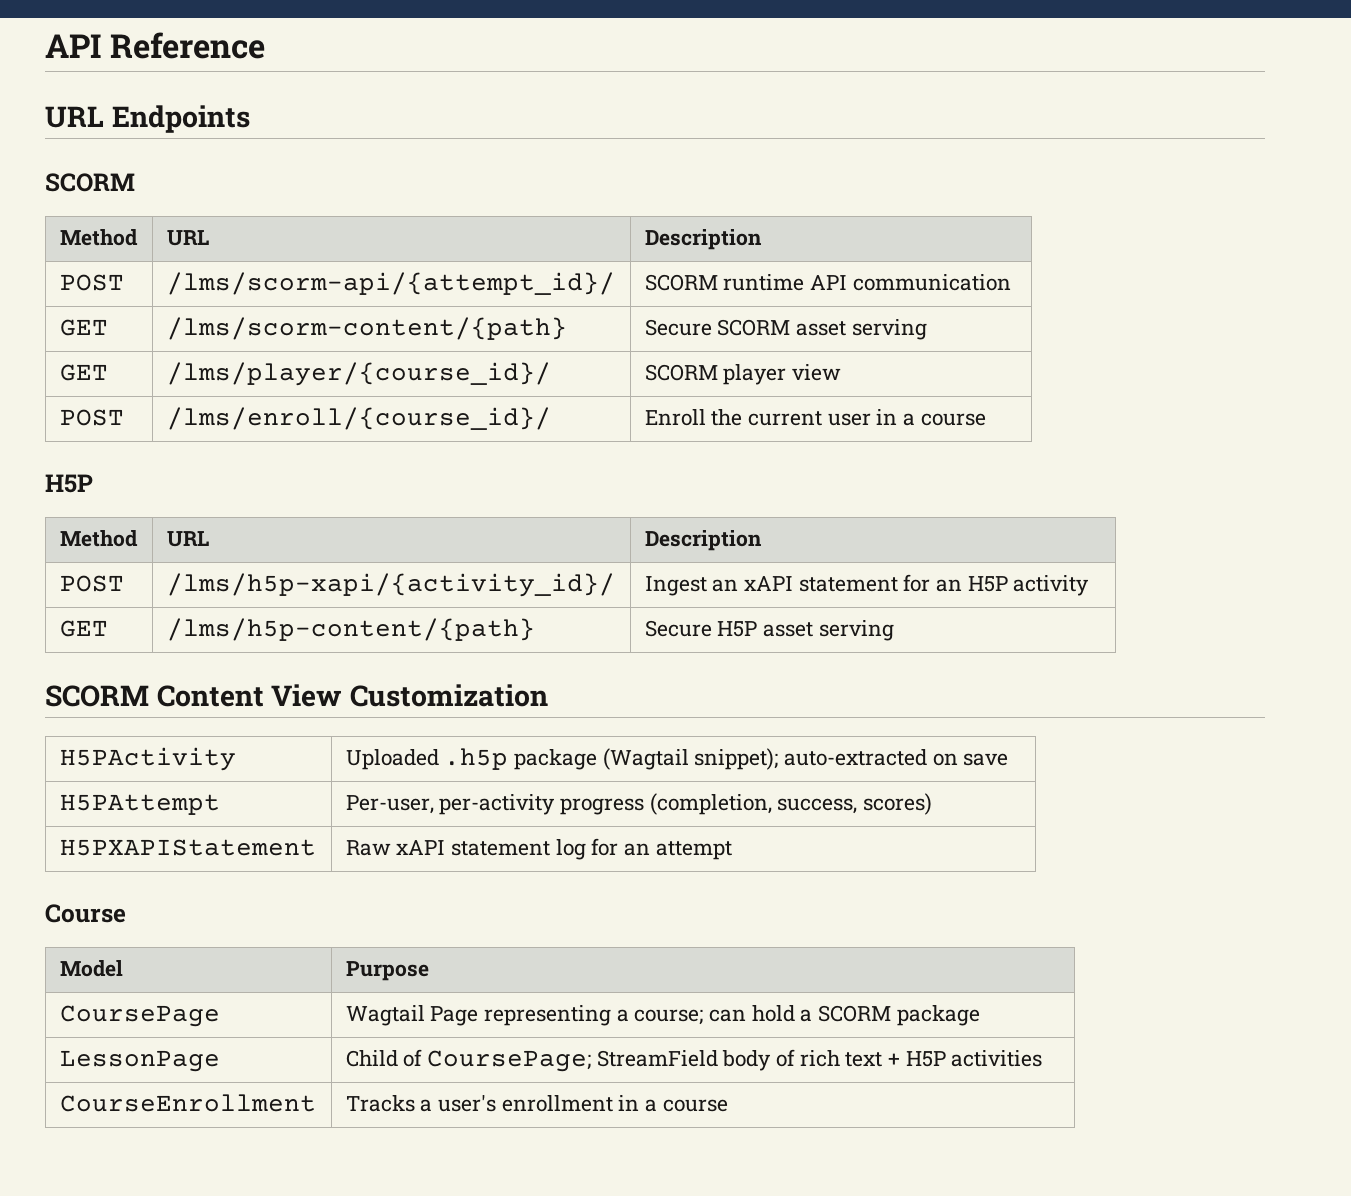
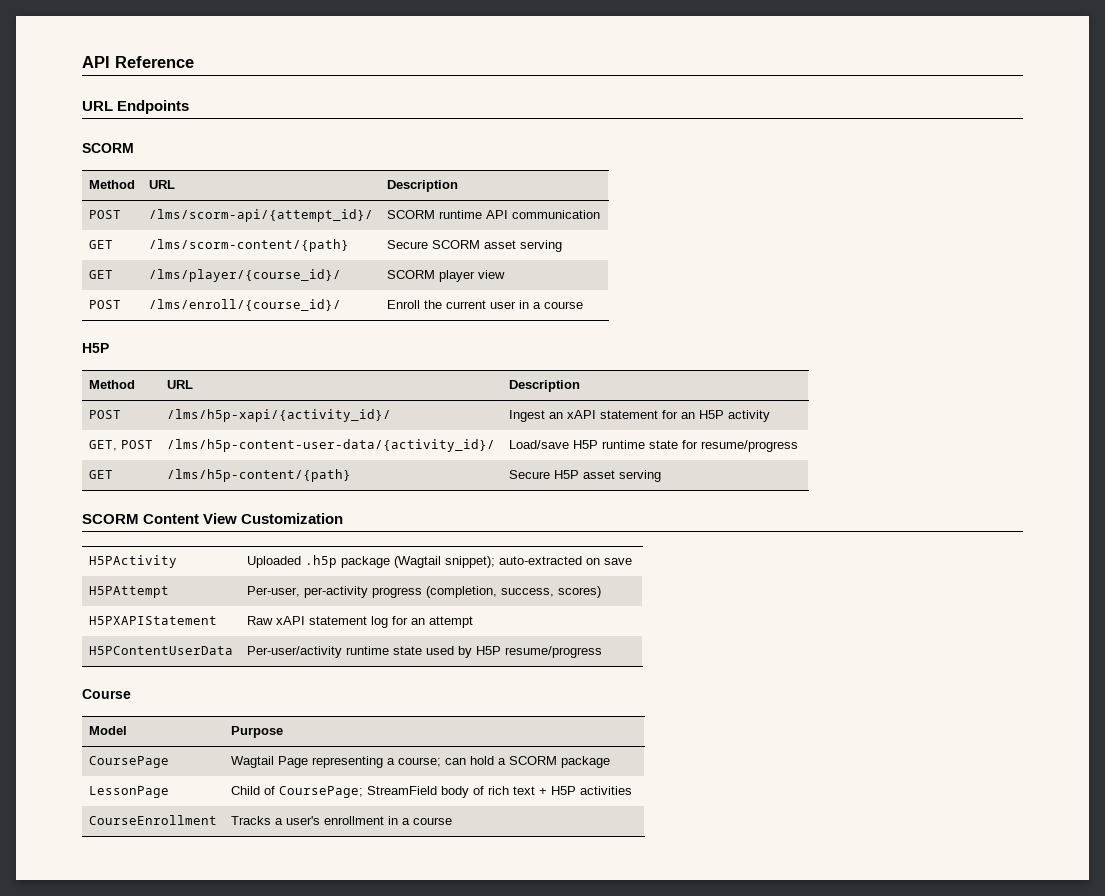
(1090, 585) none -> [88,440,153,451] [166,439,495,452] [508,440,798,452] // GET, POST | /lms/h5p-content-user-data/{activity_id}/ | Load/save H5P runtime state for resume/progress
(732, 850) none -> [88,646,233,655] [246,646,602,658] // H5PContentUserData | Per-user/activity runtime state used by H5P resume/progress

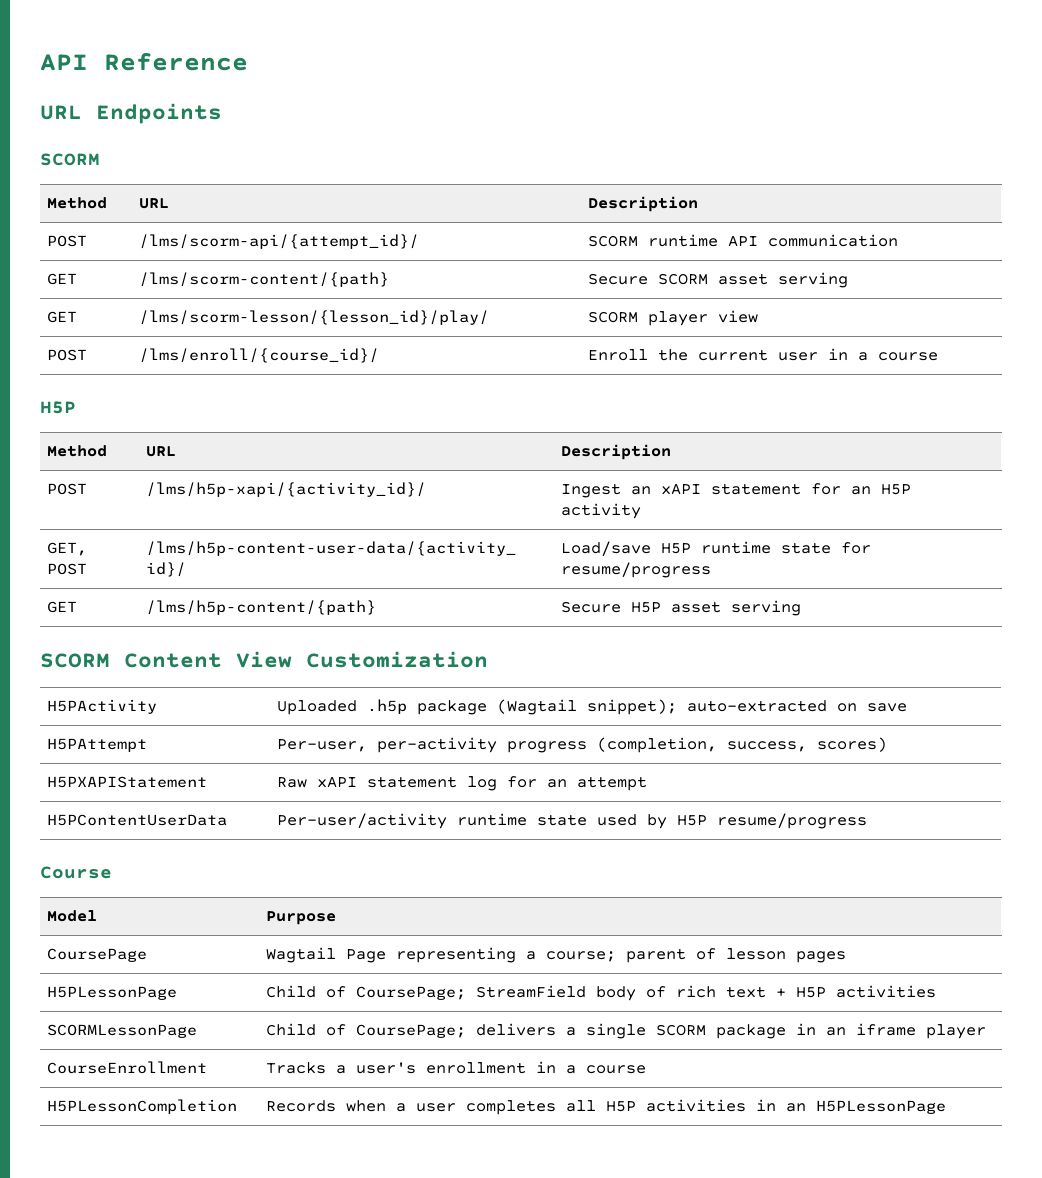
[148,269,341,282] /lms/player/{course_id}/ -> [138,310,489,325] /lms/scorm-lesson/{lesson_id}/play/
[444,756,610,768] [88,786,169,798] can hold a SCORM package // LessonPage -> [625,948,846,963] [46,986,177,1000] parent of lesson pages // H5PLessonPage
(632, 790) none -> [46,1024,197,1038] [265,1023,986,1039] // SCORMLessonPage | Child of CoursePage; delivers a single SCORM package in an iframe player
(452, 821) none -> [46,1099,237,1114] [265,1099,946,1115] // H5PLessonCompletion | Records when a user completes all H5P activities in an H5PLessonPage

